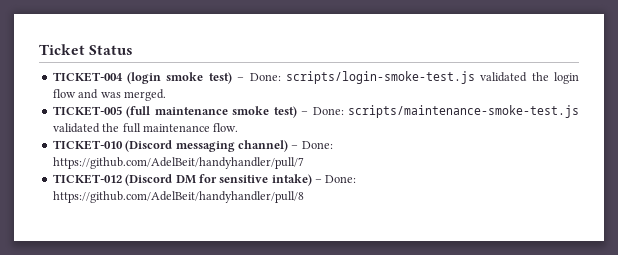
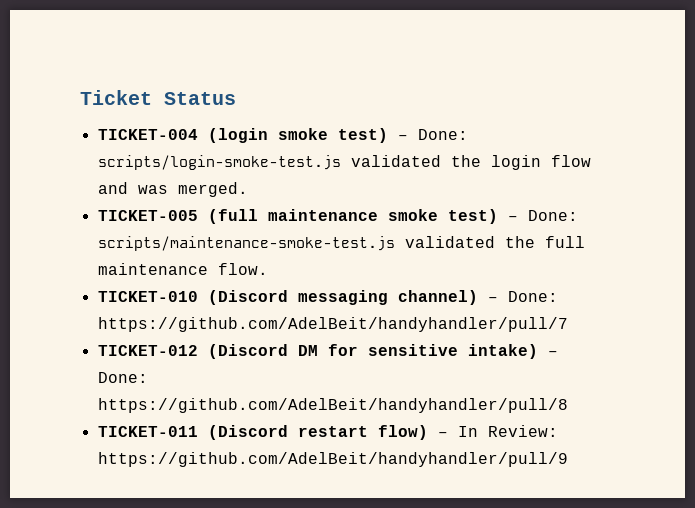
(304, 197) none -> [97,425,558,440] [97,452,568,467] // TICKET-011 (Discord restart flow) – In Review: https://github.com/AdelBeit/handyhandler/pull/9

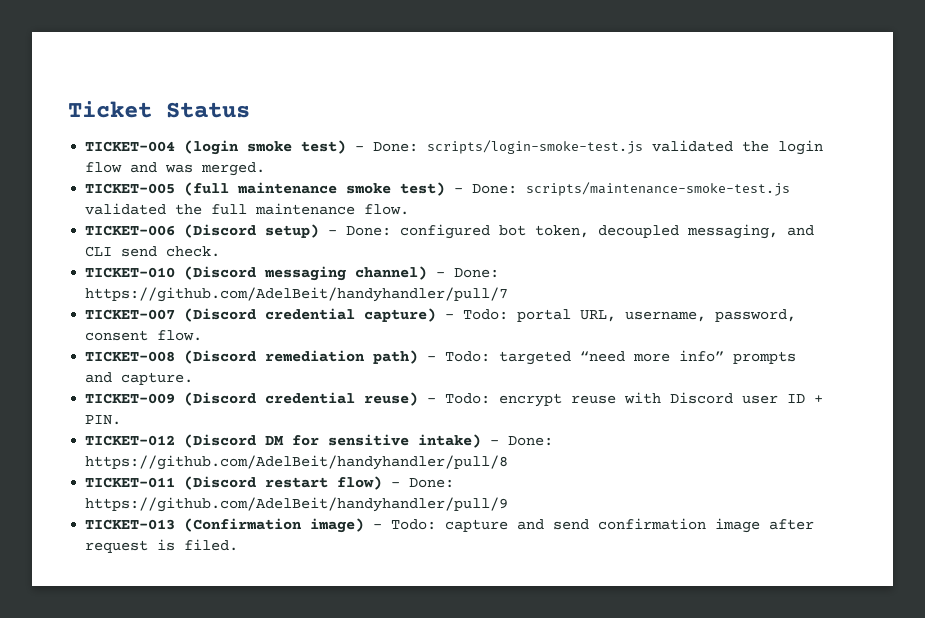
(268, 269) none -> [85,224,815,239] [85,246,221,257] // TICKET-006 (Discord setup) – Done: configured bot token, decoupled messaging, and CLI send check.
(568, 324) none -> [85,308,797,322] [85,330,203,341] [85,350,797,365] [85,372,194,385] [85,392,824,407] [85,415,122,425] // TICKET-007 (Discord credential capture) – Todo: portal URL, username, password, consent flow. // TICKET-008 (Discord remediation path) – Todo: targeted “need more info” prompts and capture. // TICKET-009 (Discord credential reuse) – Todo: encrypt reuse with Discord user ID + PIN.
[457,425,558,437] In Review: -> [409,478,455,488] Done:
(568, 459) none -> [85,518,815,533] [85,539,239,553] // TICKET-013 (Confirmation image) – Todo: capture and send confirmation image after request is filed.

